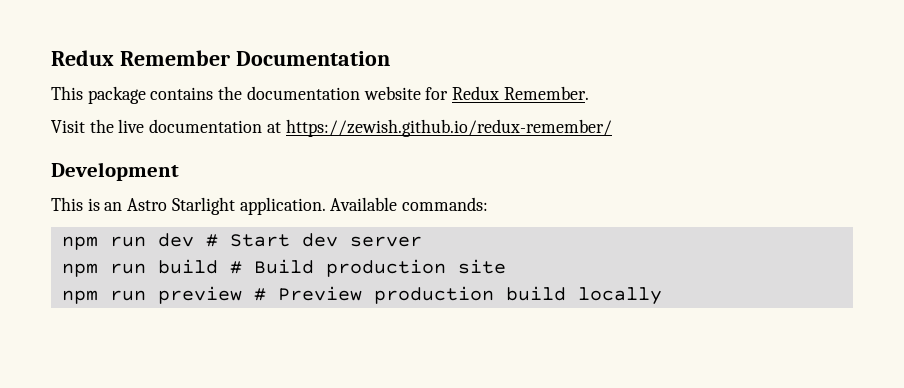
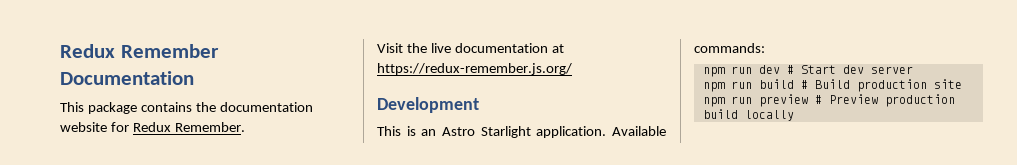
[285,119,612,137] https://zewish.github.io/redux-remember/ -> [377,63,572,75] https://redux-remember.js.org/

